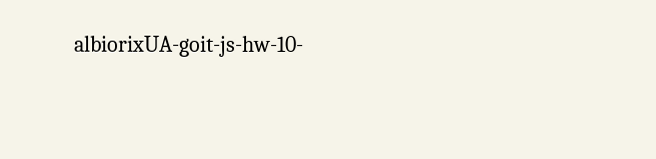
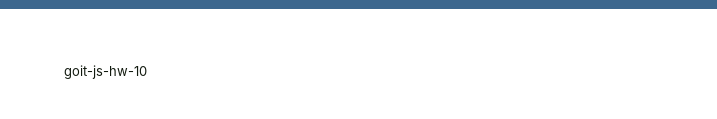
[74,35,304,57] albiorixUA-goit-js-hw-10- -> [64,65,147,79] goit-js-hw-10

